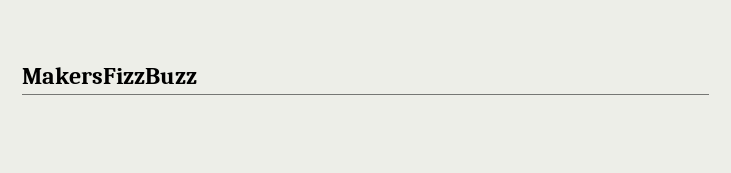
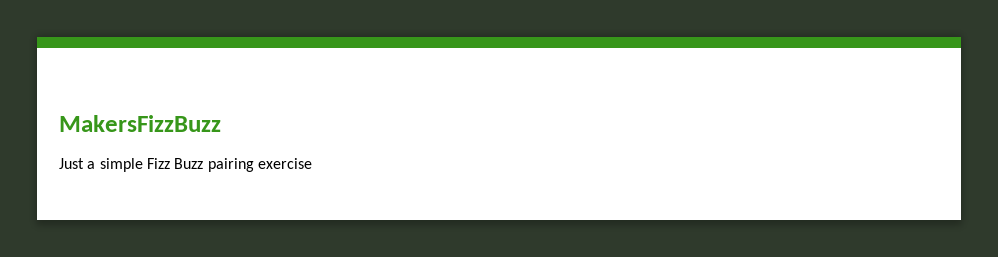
(197, 75) none -> [59,158,312,172] // Just a simple Fizz Buzz pairing exercise

